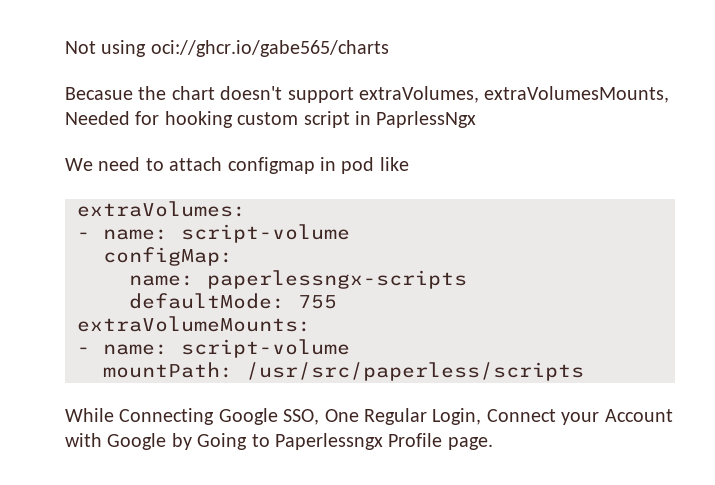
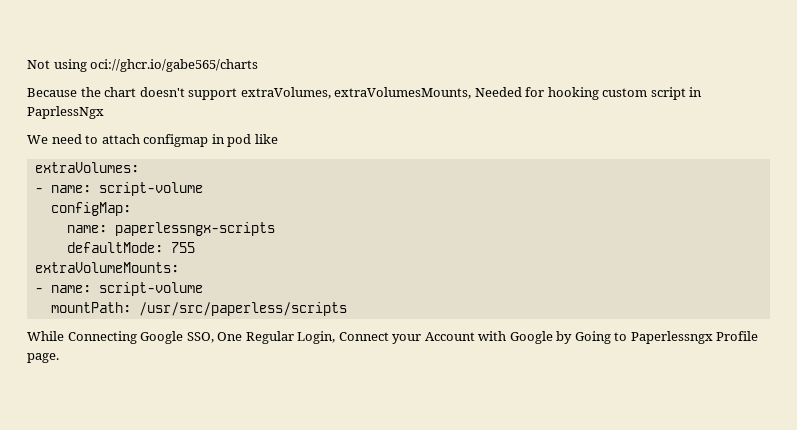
[65,87,133,100] Becasue -> [27,88,77,97] Because

